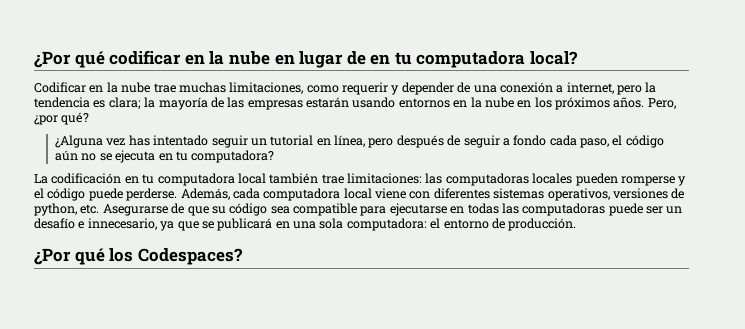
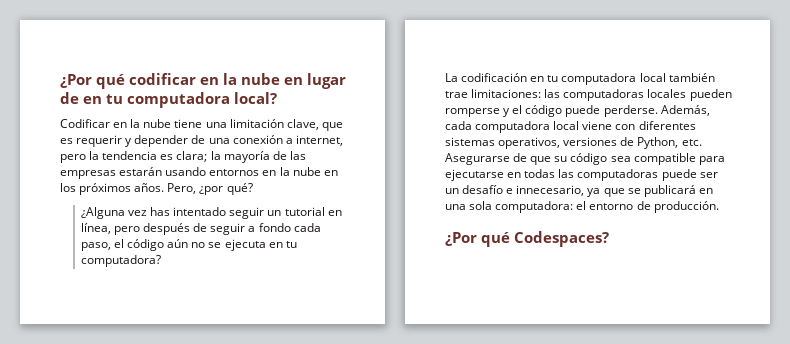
[153,82,339,94] trae muchas limitaciones, como -> [174,119,343,131] [60,138,73,144] tiene una limitación clave, que es
[34,203,77,216] python, -> [637,137,679,149] Python,
[109,248,134,262] los -> (510, 239) none

